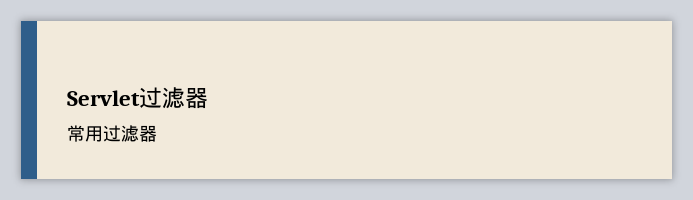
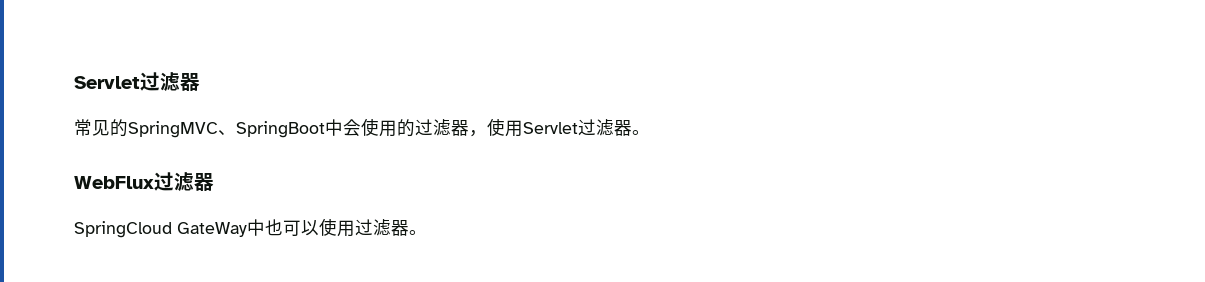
(85, 133) none -> [92,118,650,138] [74,172,214,192] [74,218,337,238] 见的SpringMVC、SpringBoot中会使用的过滤器，使用Servlet过滤器。 // WebFlux过滤器 // SpringCloud GateWay中也可以使
(157, 133) none -> [409,230,427,235] 。

